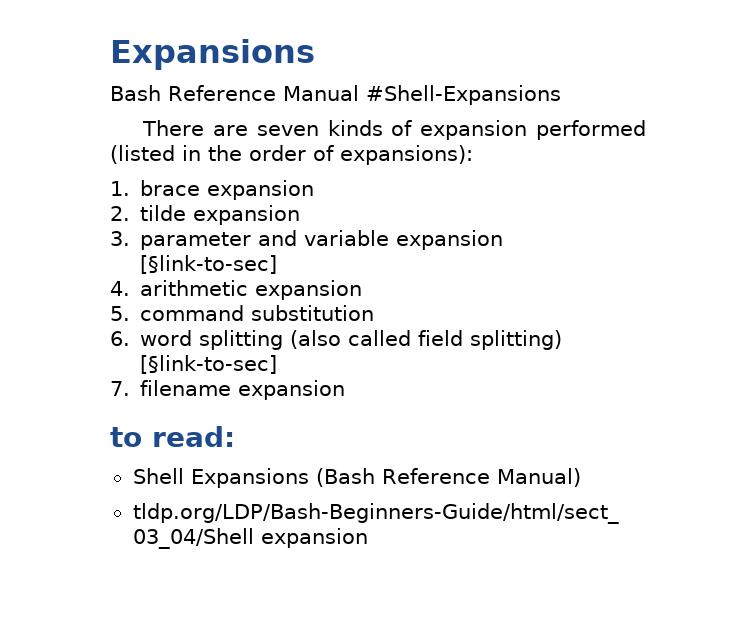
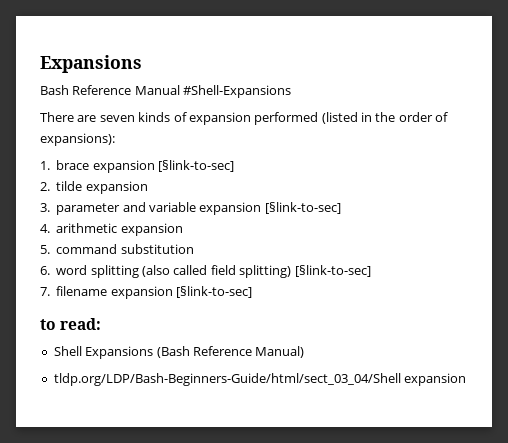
(315, 190) none -> [158,160,234,172] [§link-to-sec]
(346, 390) none -> [176,286,252,298] [§link-to-sec]

